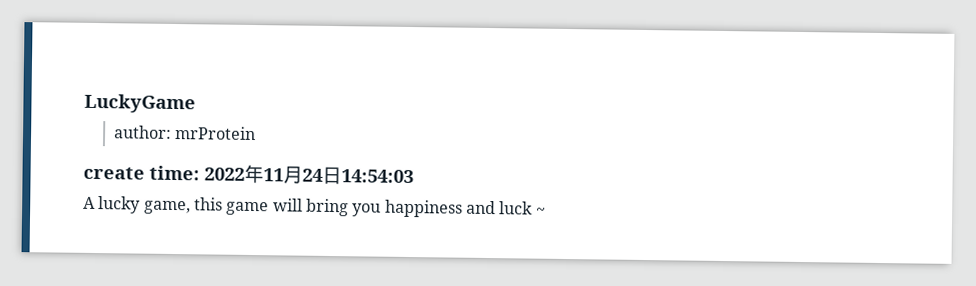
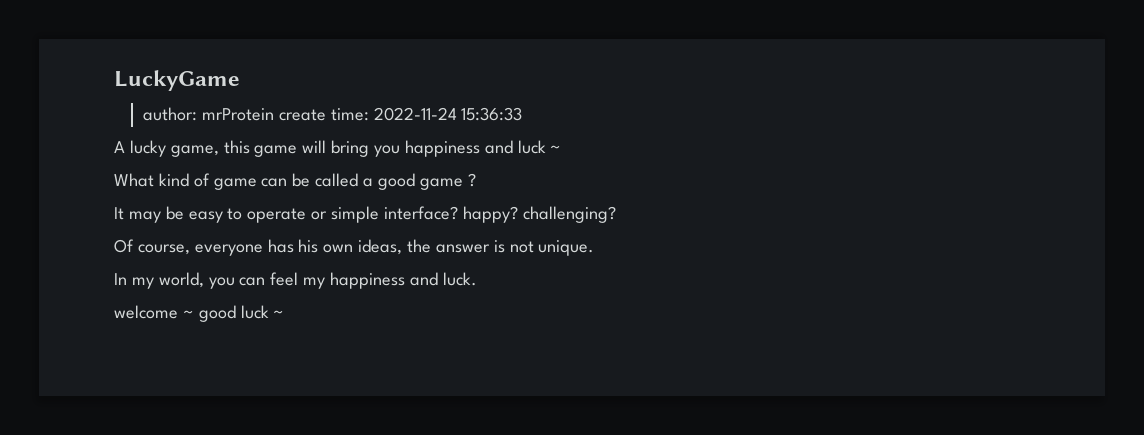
(257, 133) // -> (274, 114) none
[204,164,414,185] 2022年11月24日14:54:03 -> [373,107,523,121] 2022-11-24 15:36:33
(546, 211) none -> [114,173,476,190] [114,206,616,223] [114,239,595,256] [114,272,477,289] [114,305,285,322] // What kind of game can be called a good game ? // It may be easy to operate or simple interface? happy? challenging? // Of course, everyone has his own ideas, the answer is not unique. // In my world, you can feel my happiness and luck. // welcome ~ good luck ~

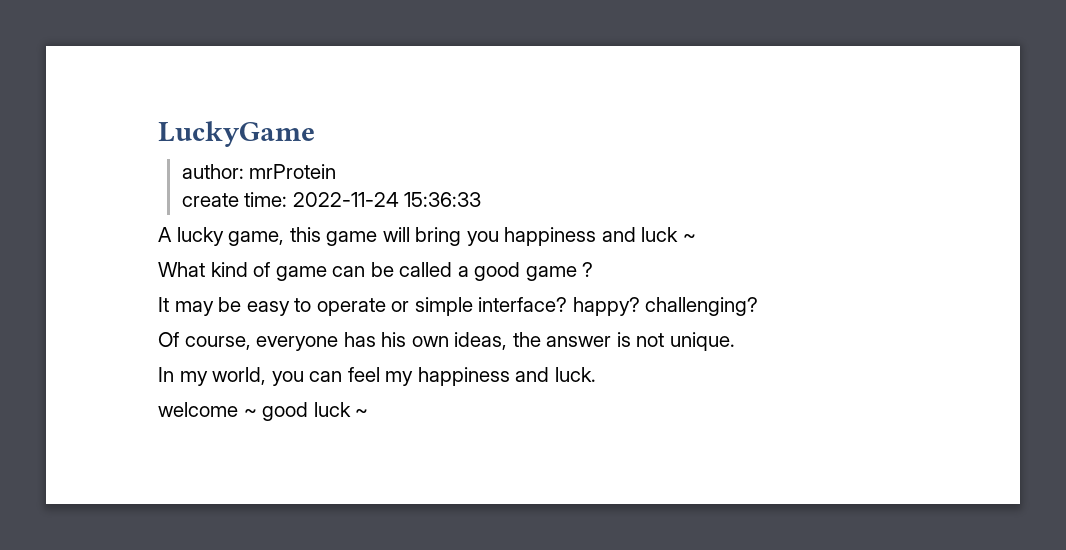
(274, 114) none -> (337, 171) //

